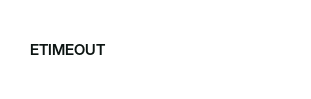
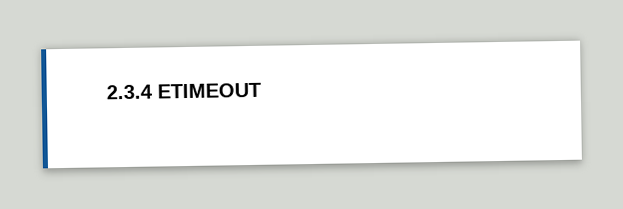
(30, 49) none -> [106,84,153,100] 2.3.4

